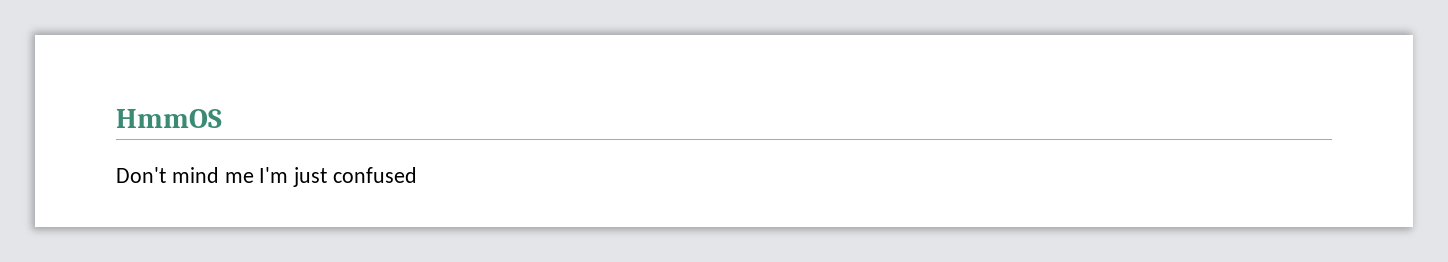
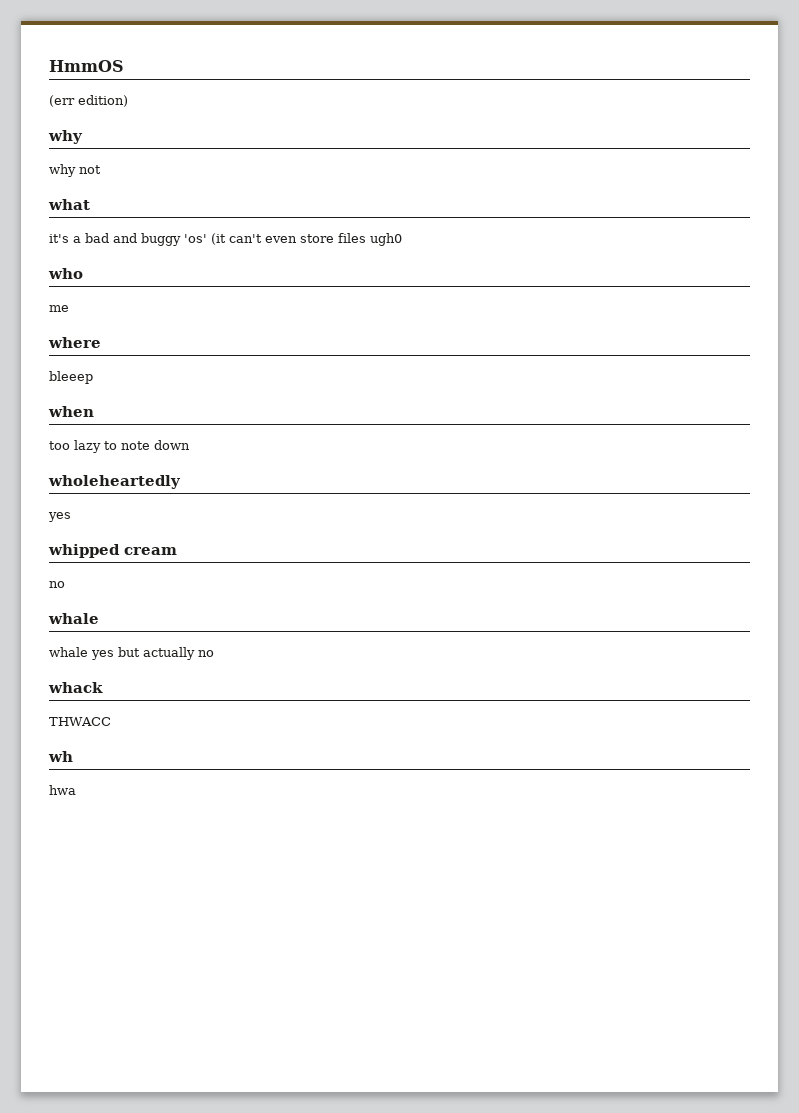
[116,167,418,187] Don't mind me I'm just confused -> [49,95,128,107] [48,130,83,144] [49,164,101,177] [48,199,90,210] [49,233,402,246] [48,268,83,279] [49,305,69,312] [48,337,101,348] [49,371,93,384] [48,406,94,417] [49,440,190,453] [48,475,181,489] [48,512,71,522] [48,544,177,558] [49,581,65,588] [48,613,99,624] [49,647,214,660] [48,682,103,693] [49,717,111,726] [48,751,73,762] [49,785,76,795] (err edition) // why // why not // what // it's a bad and buggy 'os' (it can't even store files ugh0 // who // me // where // bleeep // when // too lazy to note down // wholeheartedly // yes // whipped cream // no // whale // whale yes but actually no // whack // THWACC // wh // hwa

